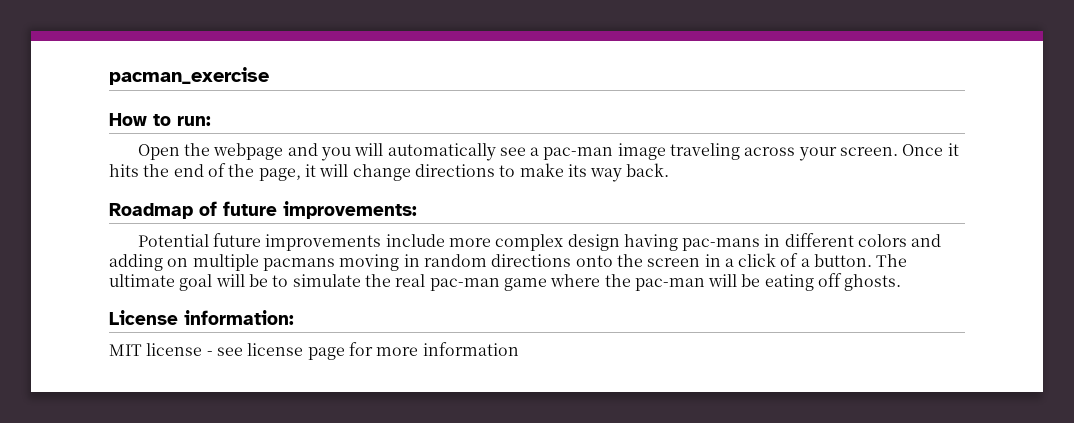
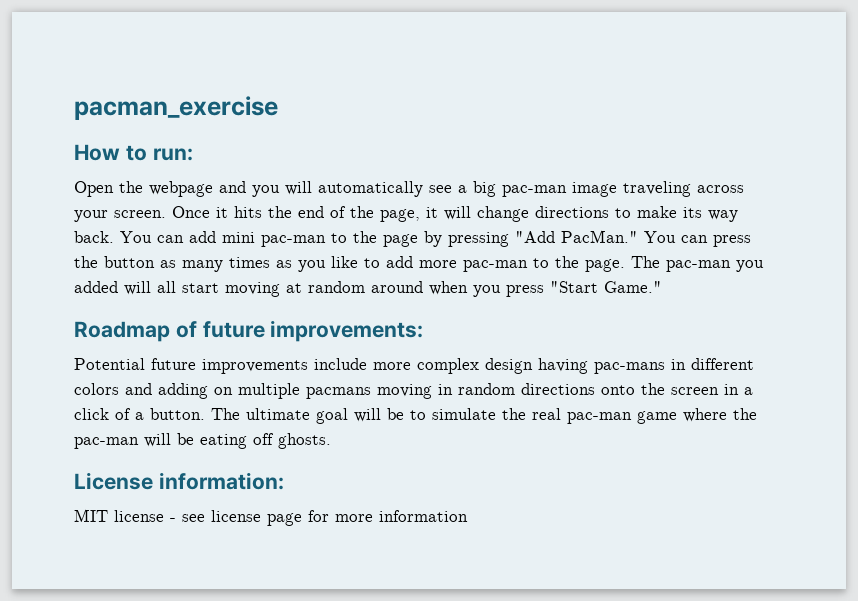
(540, 151) none -> [473,181,496,197] big
(670, 170) none -> [120,230,751,247] [74,256,764,272] [74,281,662,297] You can add mini pac-man to the page by pressing "Add PacMan." You can press the button as many times as you like to add more pac-man to the page. The pac-man you added will all start moving at random around when you press "Start Game."

